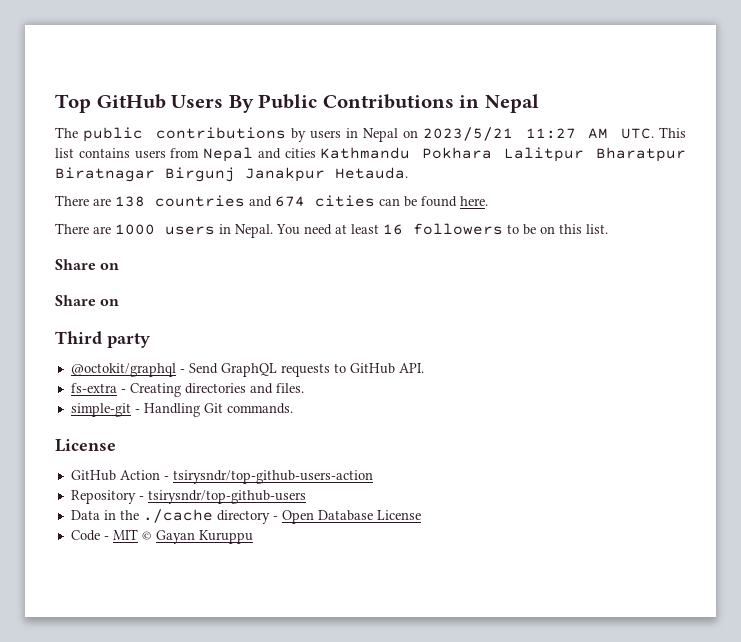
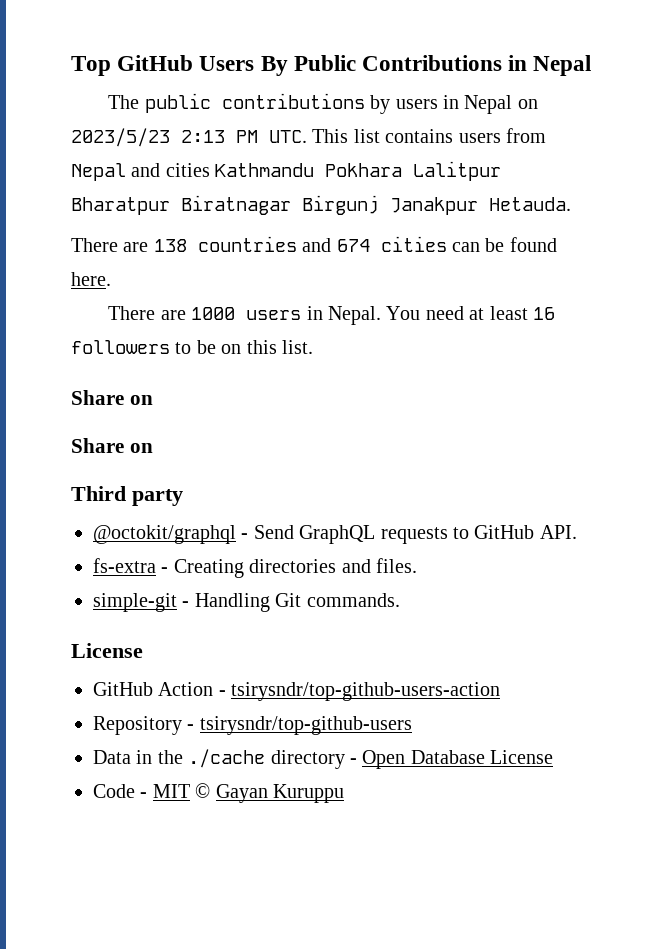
[423,127,609,141] 2023/5/21 11:27 AM -> [71,128,258,147] 2023/5/23 2:13 PM

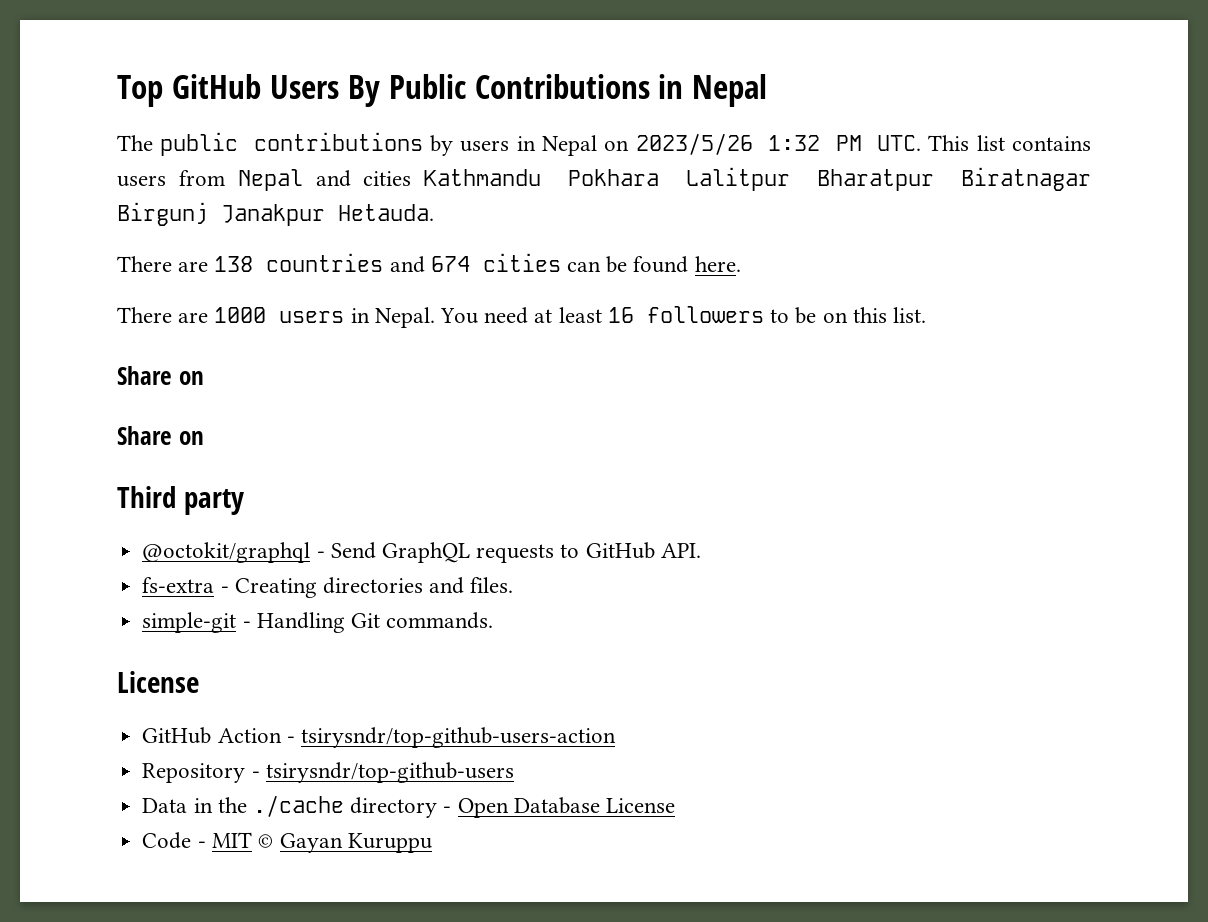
[71,128,225,147] 2023/5/23 2:13 -> [635,133,821,155] 2023/5/26 1:32

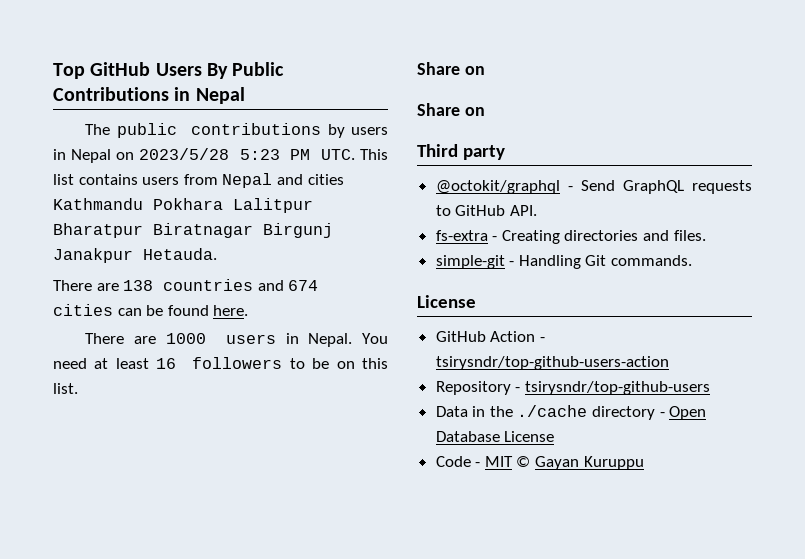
[635,133,821,155] 2023/5/26 1:32 -> [138,148,280,160] 2023/5/28 5:23

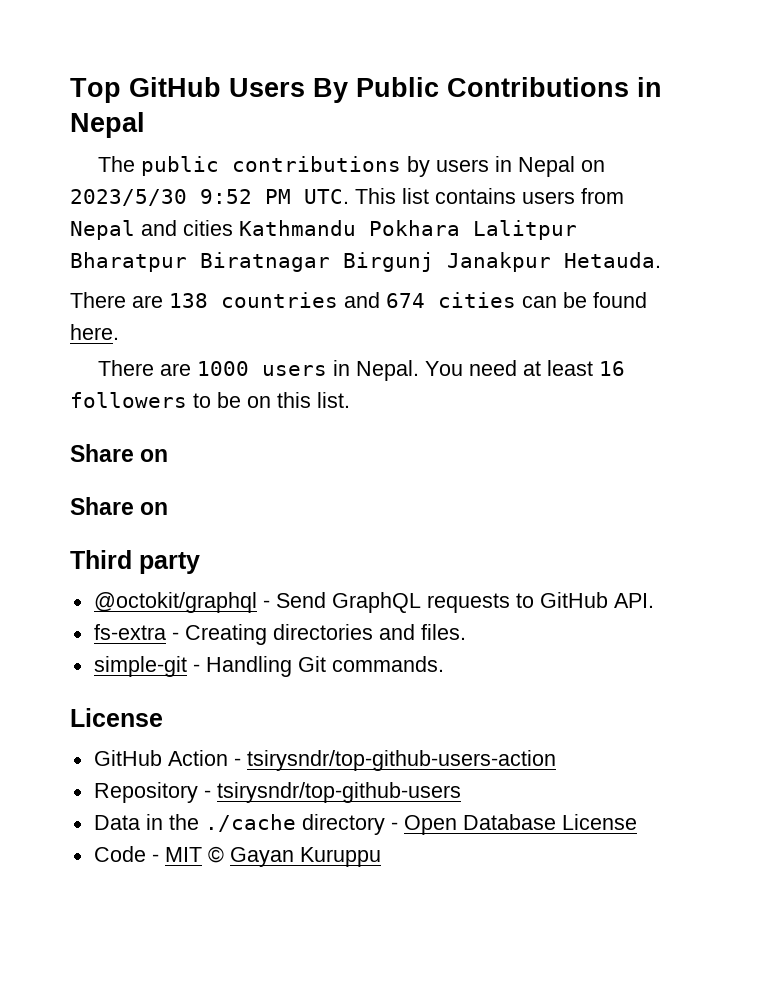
[138,148,280,160] 2023/5/28 5:23 -> [70,189,252,206] 2023/5/30 9:52

